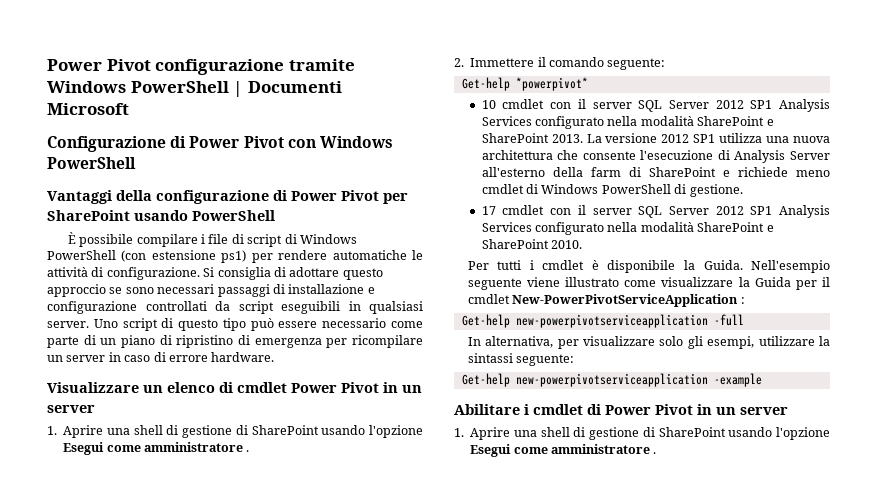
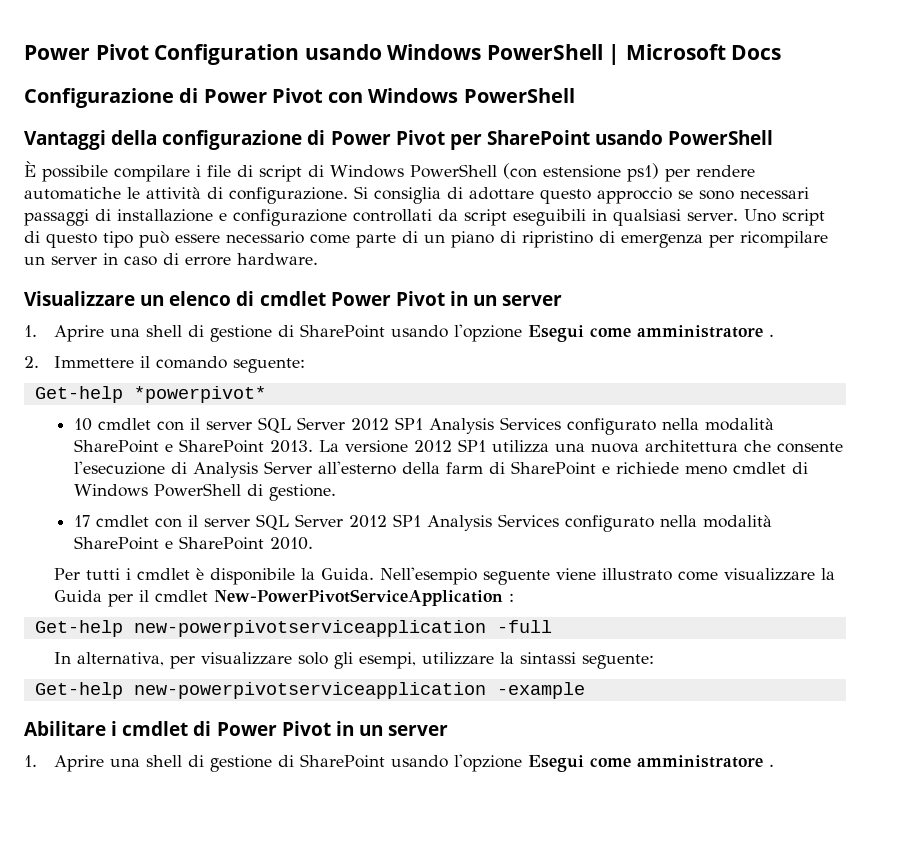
[47,59,355,75] Power Pivot configurazione tramite -> [24,44,382,65] Power Pivot Configuration usando
[247,81,342,93] Documenti -> (621, 54) none
(129, 109) none -> [731,45,782,60] Docs

